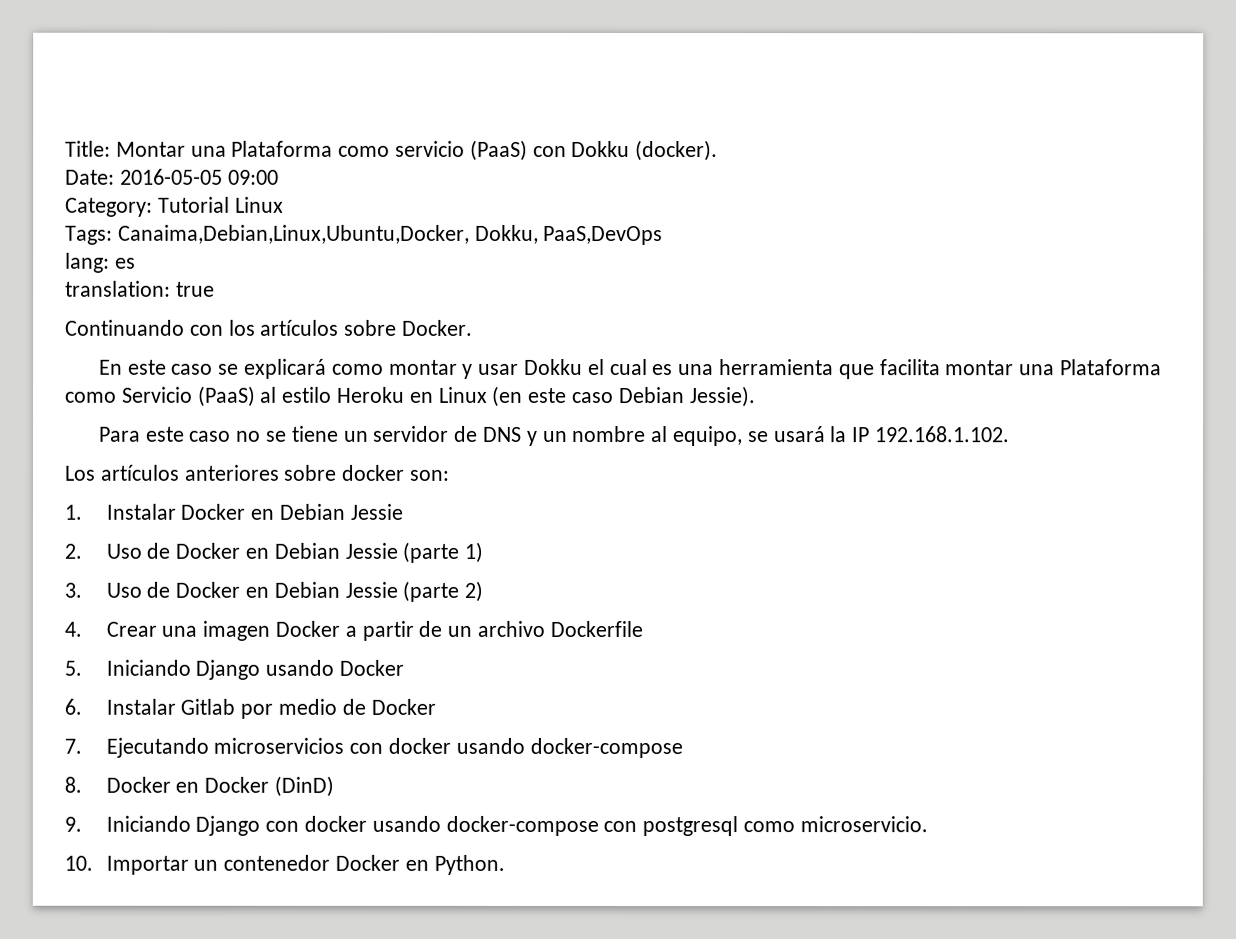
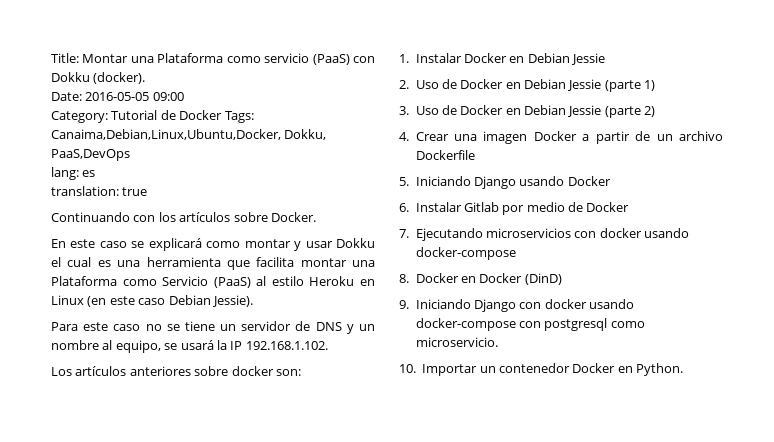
[234,196,284,213] Linux // -> [160,110,223,120] de Docker

